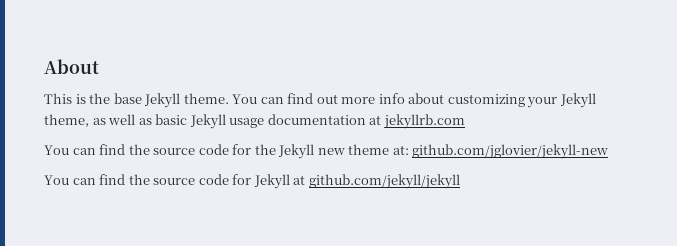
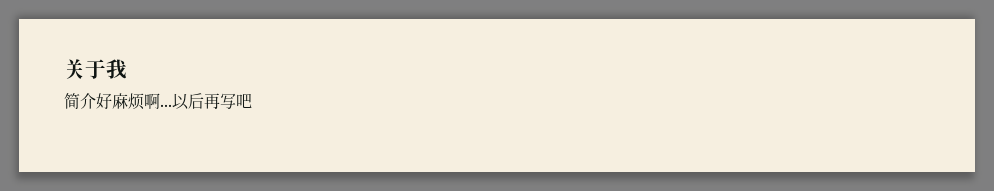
[44,59,99,74] [44,93,596,108] [44,114,465,129] [44,144,609,159] [44,174,460,189] About // This is the base Jekyll theme. You can find out more info about customizing your Jekyll theme, as well as basic Jekyll usage documentation at jekyllrb.com // You can find the source code for the Jekyll new theme at: github.com/jglovier/jekyll-new // You can find the source code for Jekyll at github.com/jekyll/jekyll -> [64,59,127,79] [64,93,252,110] 关于我 // 简介好麻烦啊...以后再写吧

